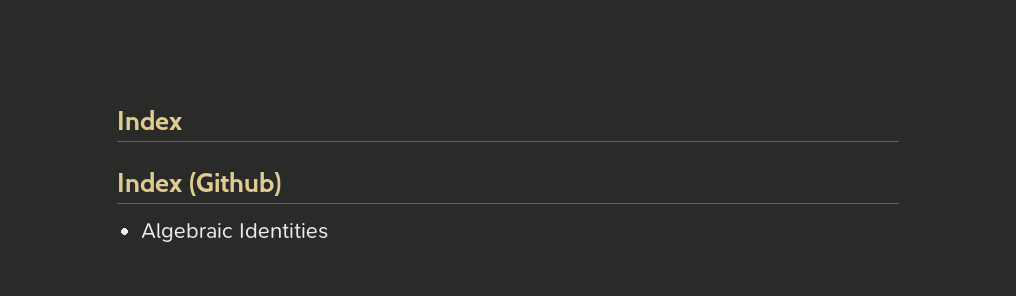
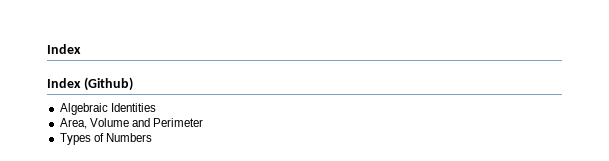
(329, 231) none -> [59,118,203,129] [59,133,152,145] // Area, Volume and Perimeter // Types of Numbers

